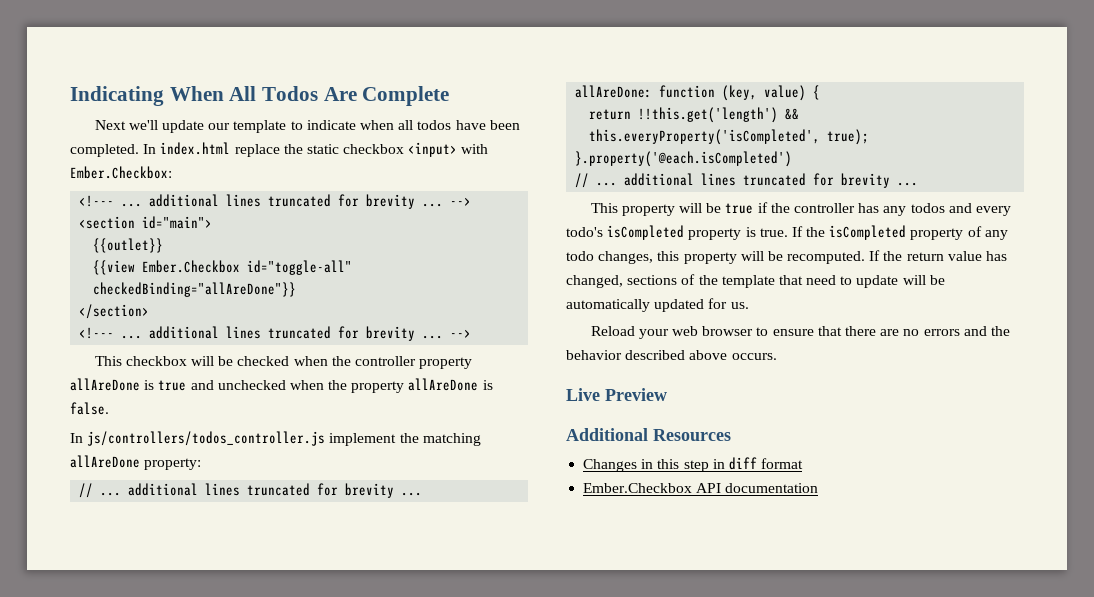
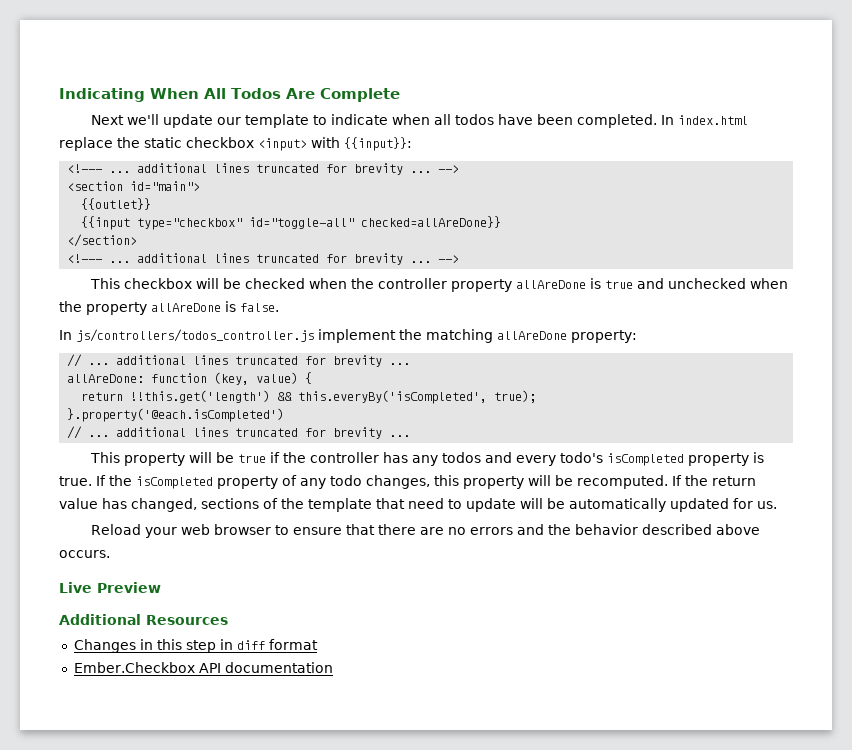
[70,166,172,179] Ember.Checkbox: -> [344,137,412,151] {{input}}:
[93,260,353,275] [93,282,297,297] {{view Ember.Checkbox id="toggle-all" checkedBinding="allAreDone"}} -> [81,216,502,230] {{input type="checkbox" id="toggle-all" checked=allAreDone}}
[589,129,821,145] this.everyProperty('isCompleted', -> [298,390,488,404] this.everyBy('isCompleted',

